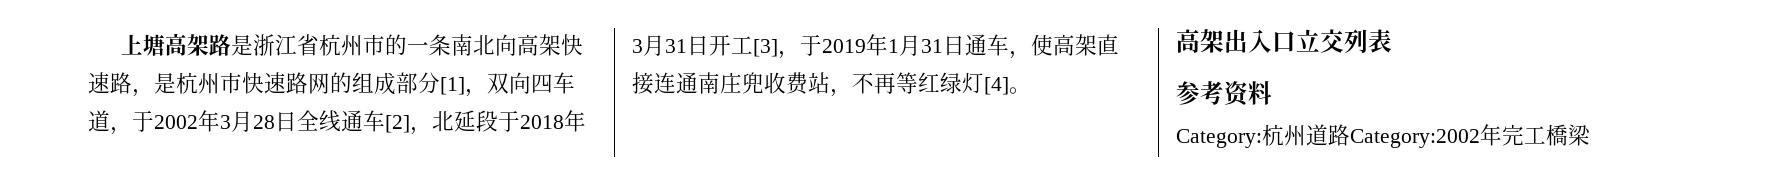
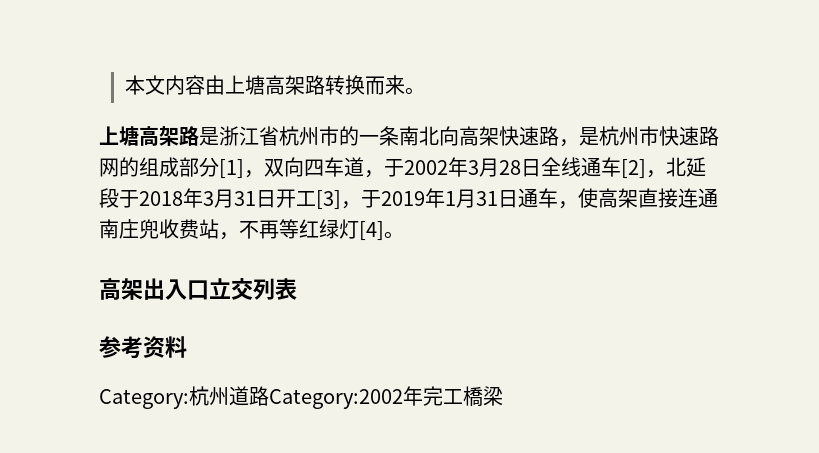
(120, 44) none -> [124,75,425,95] 本文内容由上塘高架路转换而来。 //

